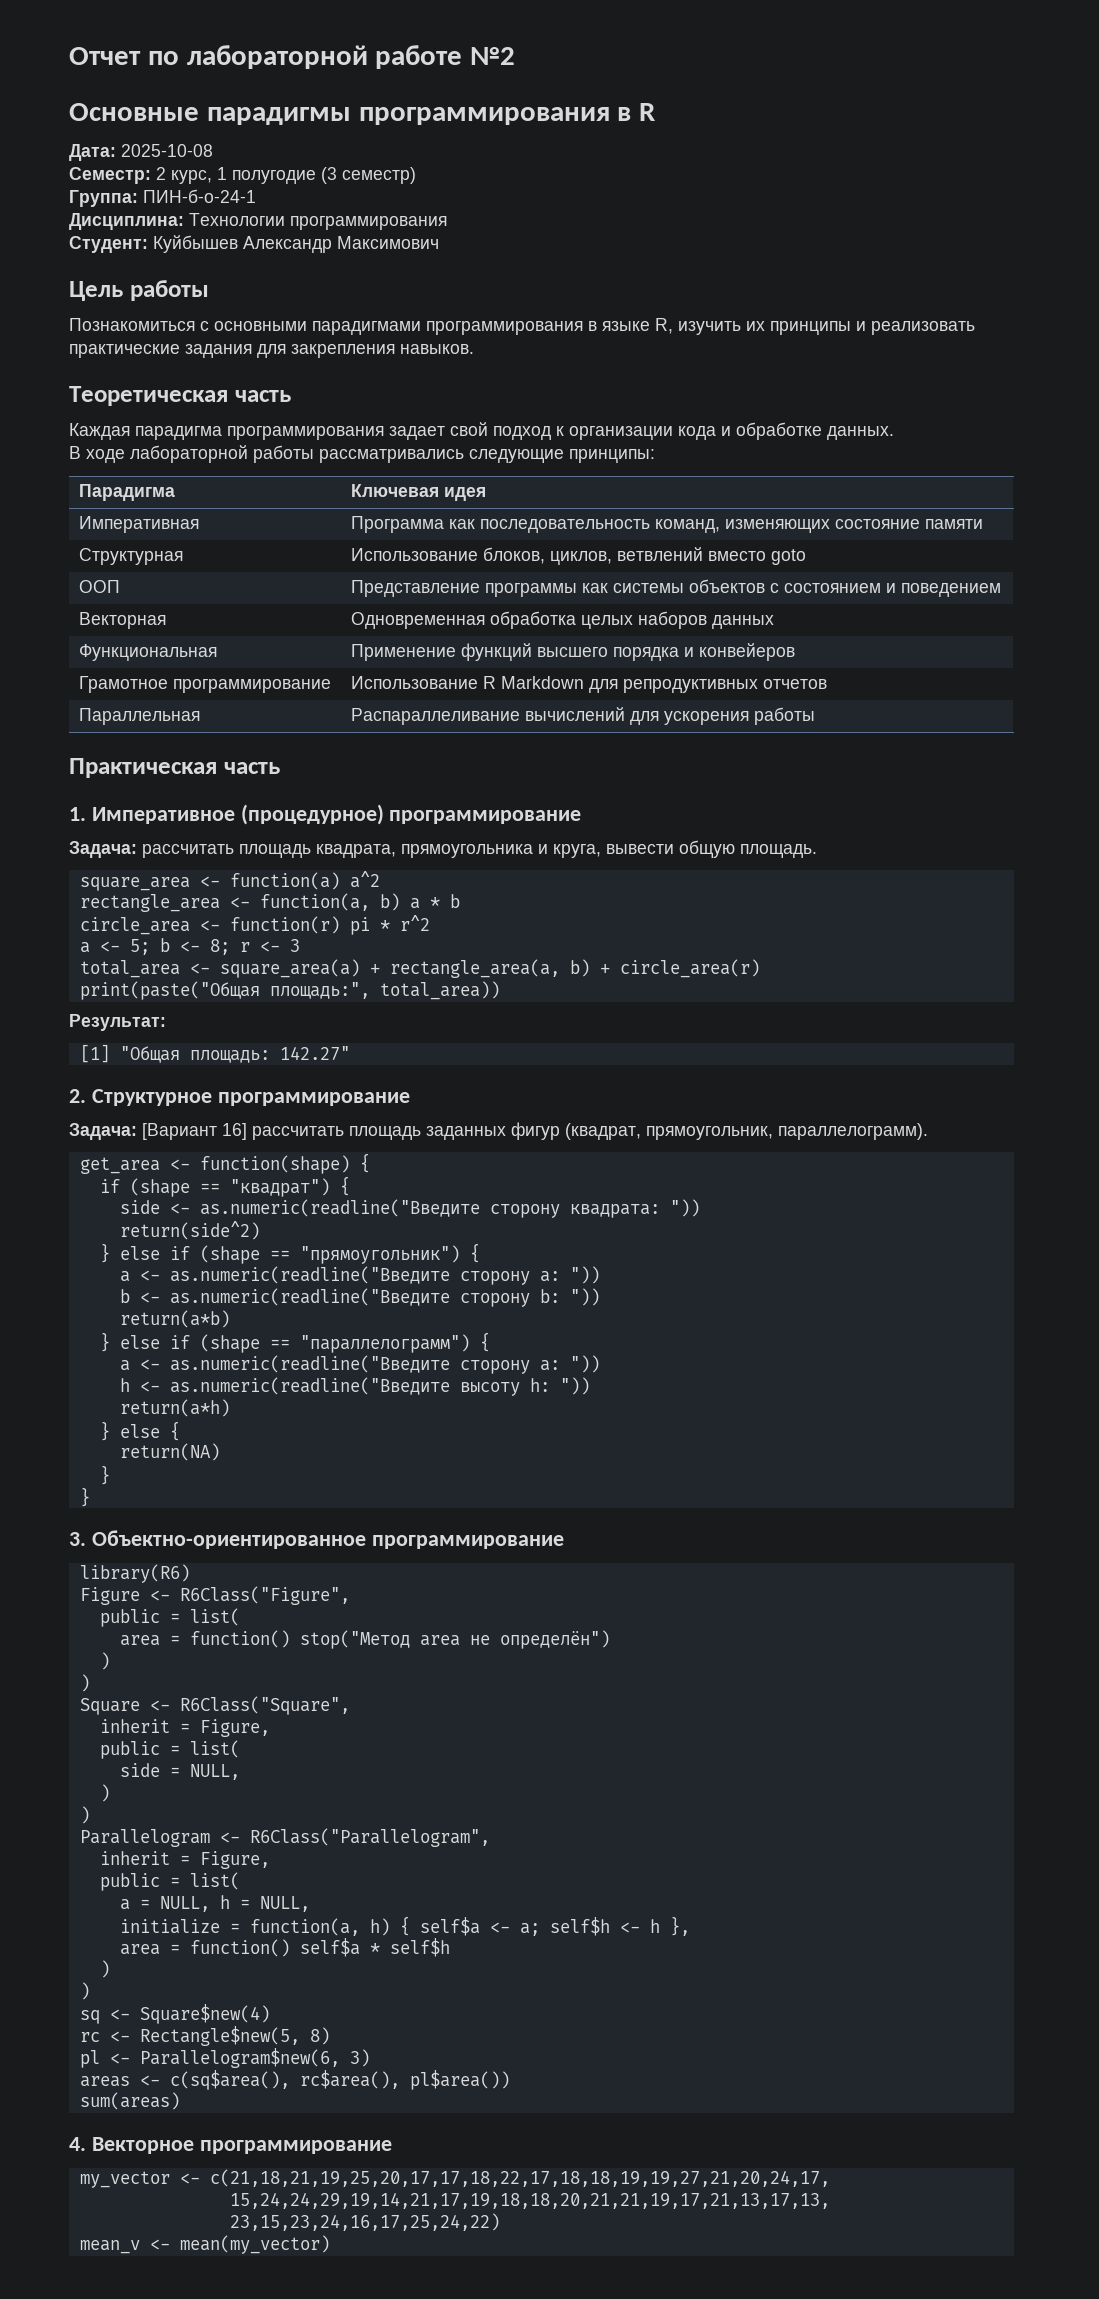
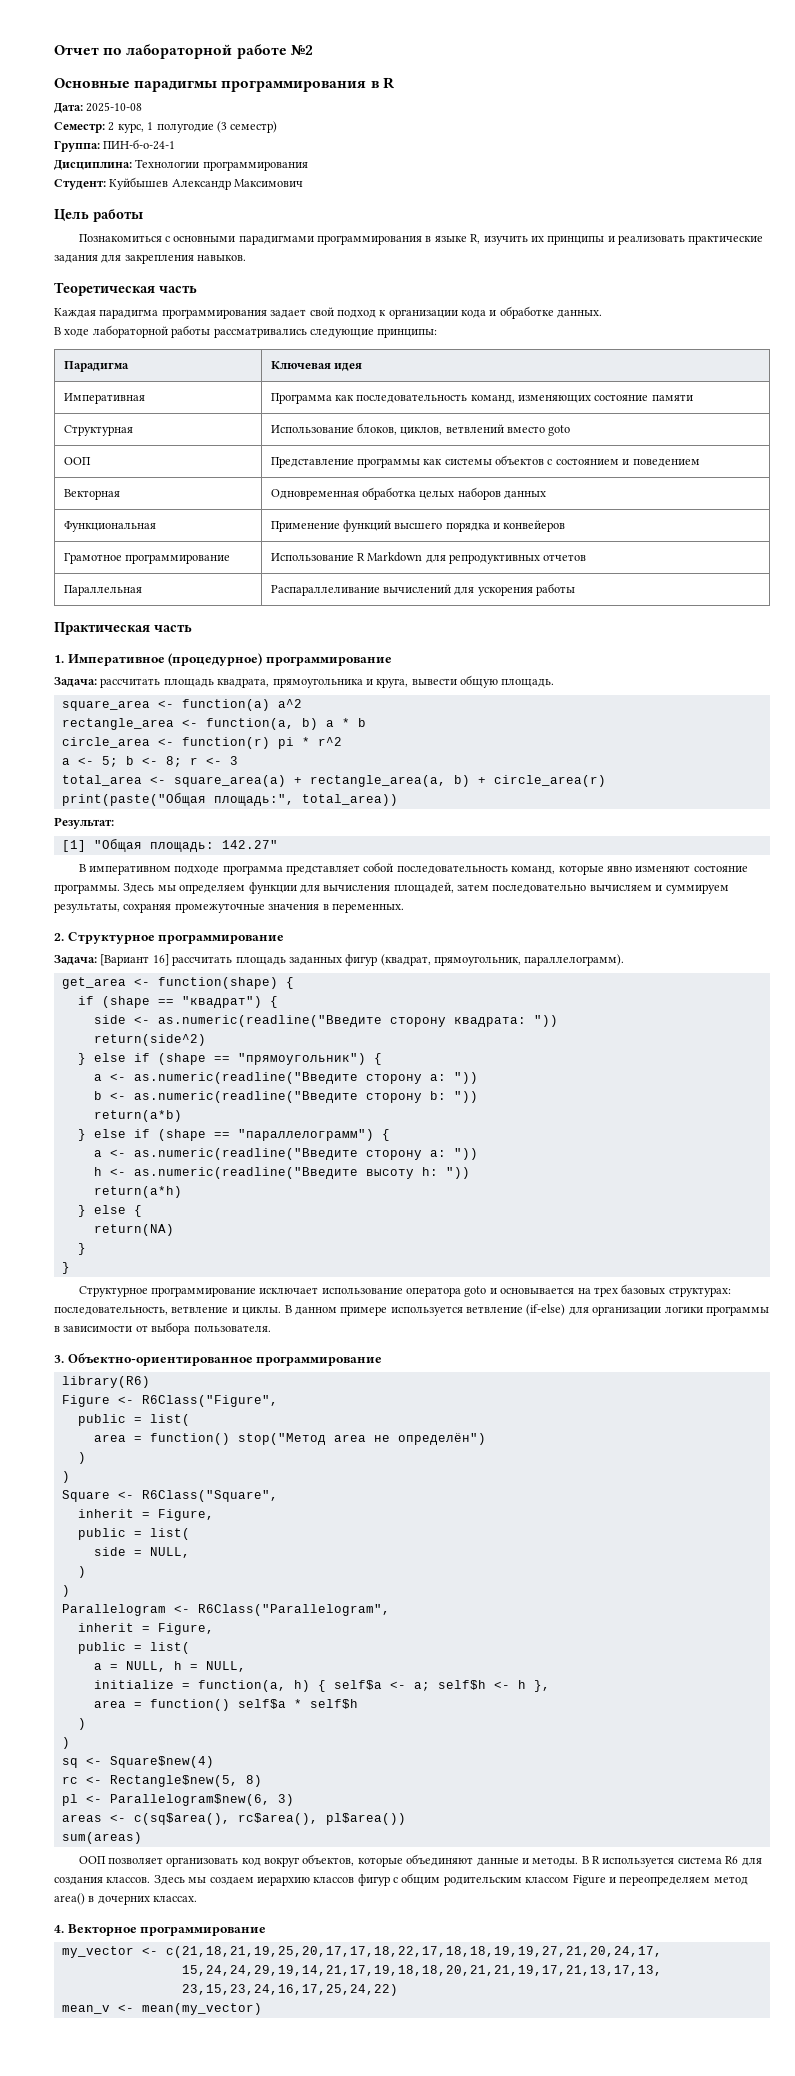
(350, 1053) none -> [78,862,748,875] [54,882,729,894] [54,903,404,913] // В императивном подходе программа представляет собой последовательность команд, которые явно изменяют состояние программы. Здесь мы определяем функции для вычисления площадей, затем последовательно вычисляем и суммируем результаты, сохраняя промежуточные значения в переменных.
(90, 1497) none -> [78,1284,731,1297] [54,1304,769,1316] [54,1322,271,1335] // Структурное программирование исключает использование оператора goto и основывается на трех базовых структурах: последовательность, ветвление и циклы. В данном примере используется ветвление (if-else) для организации логики программы в зависимости от выбора пользователя.
(180, 2101) none -> [78,1854,762,1867] [54,1873,748,1886] [54,1893,198,1905] // ООП позволяет организовать код вокруг объектов, которые объединяют данные и методы. В R используется система R6 для создания классов. Здесь мы создаем иерархию классов фигур с общим родительским классом Figure и переопределяем метод area() в дочерних классах.

